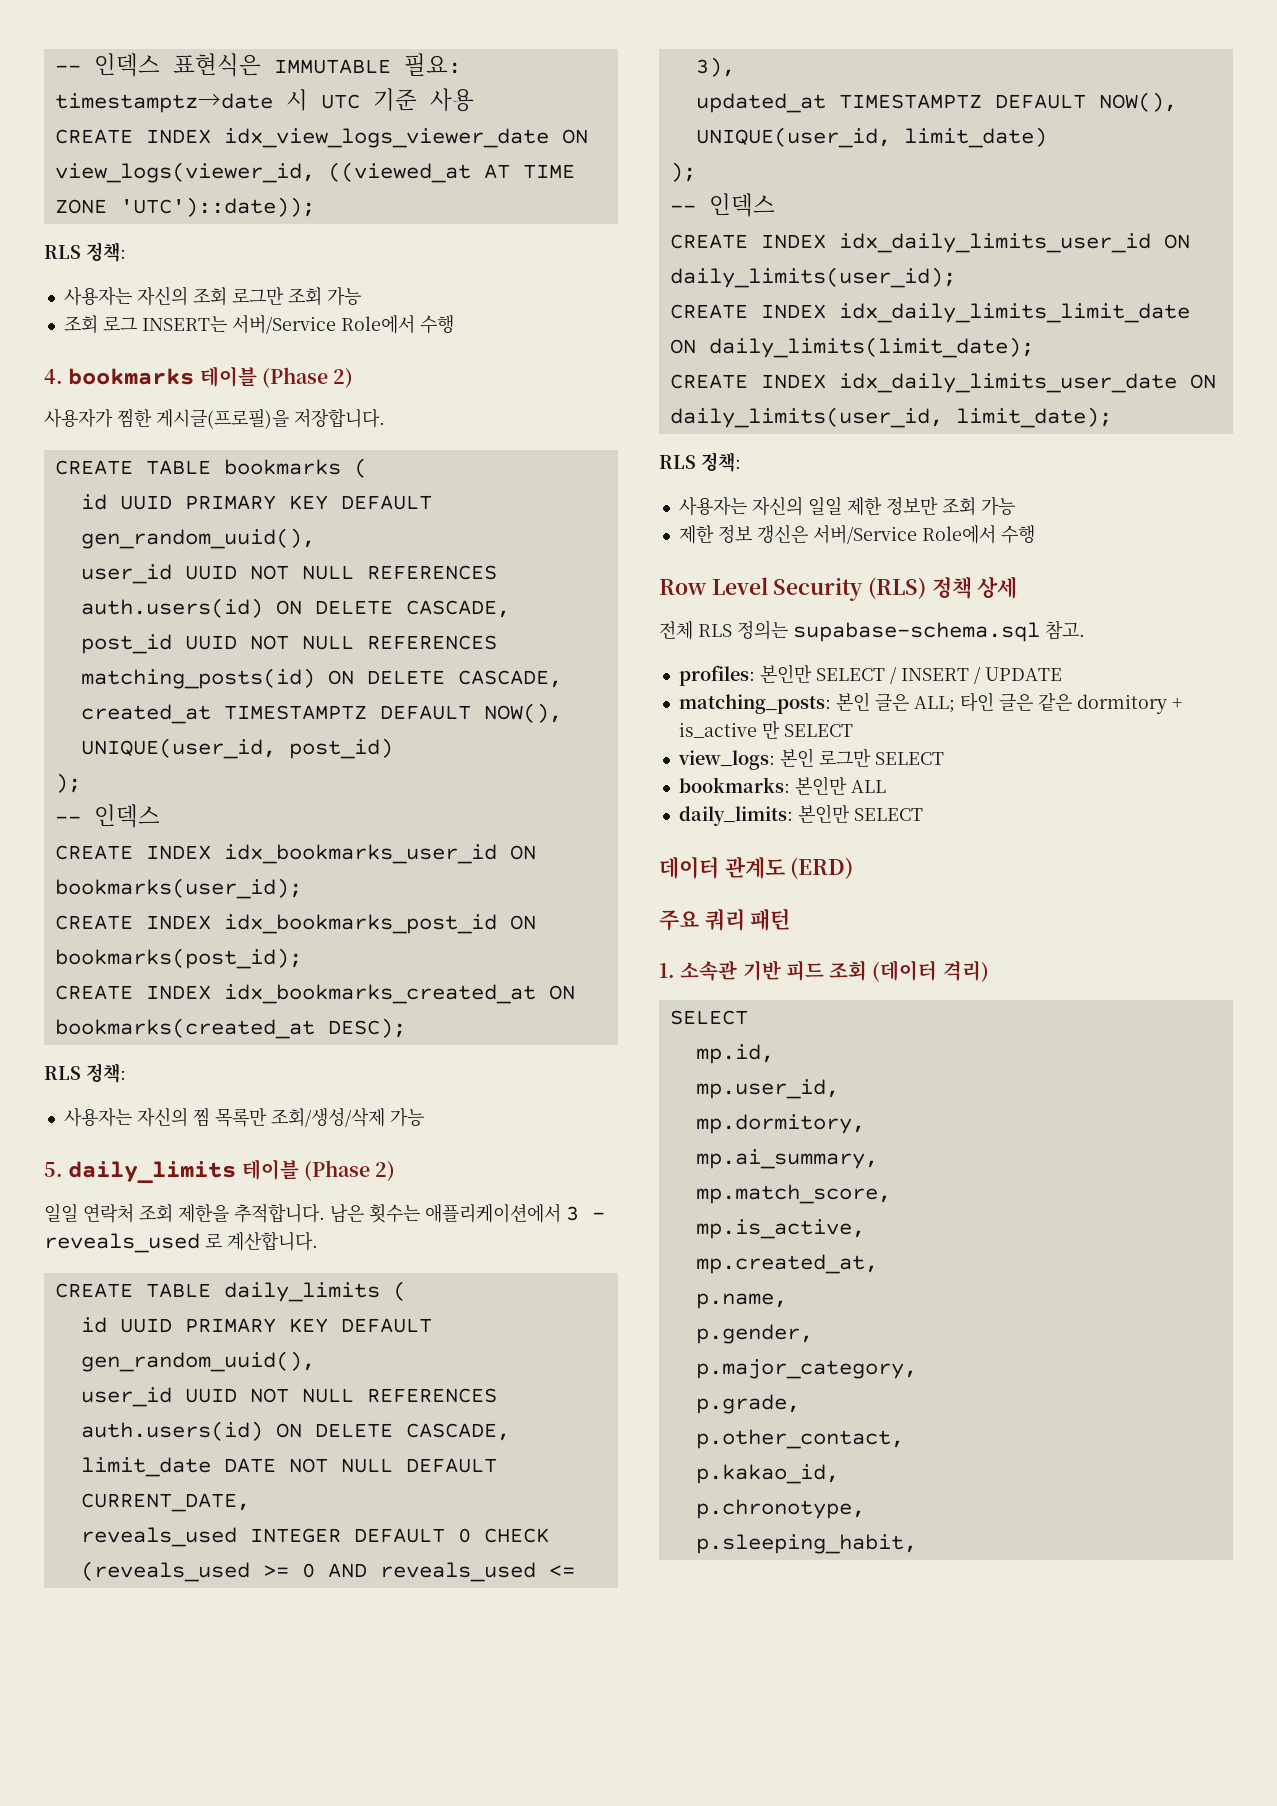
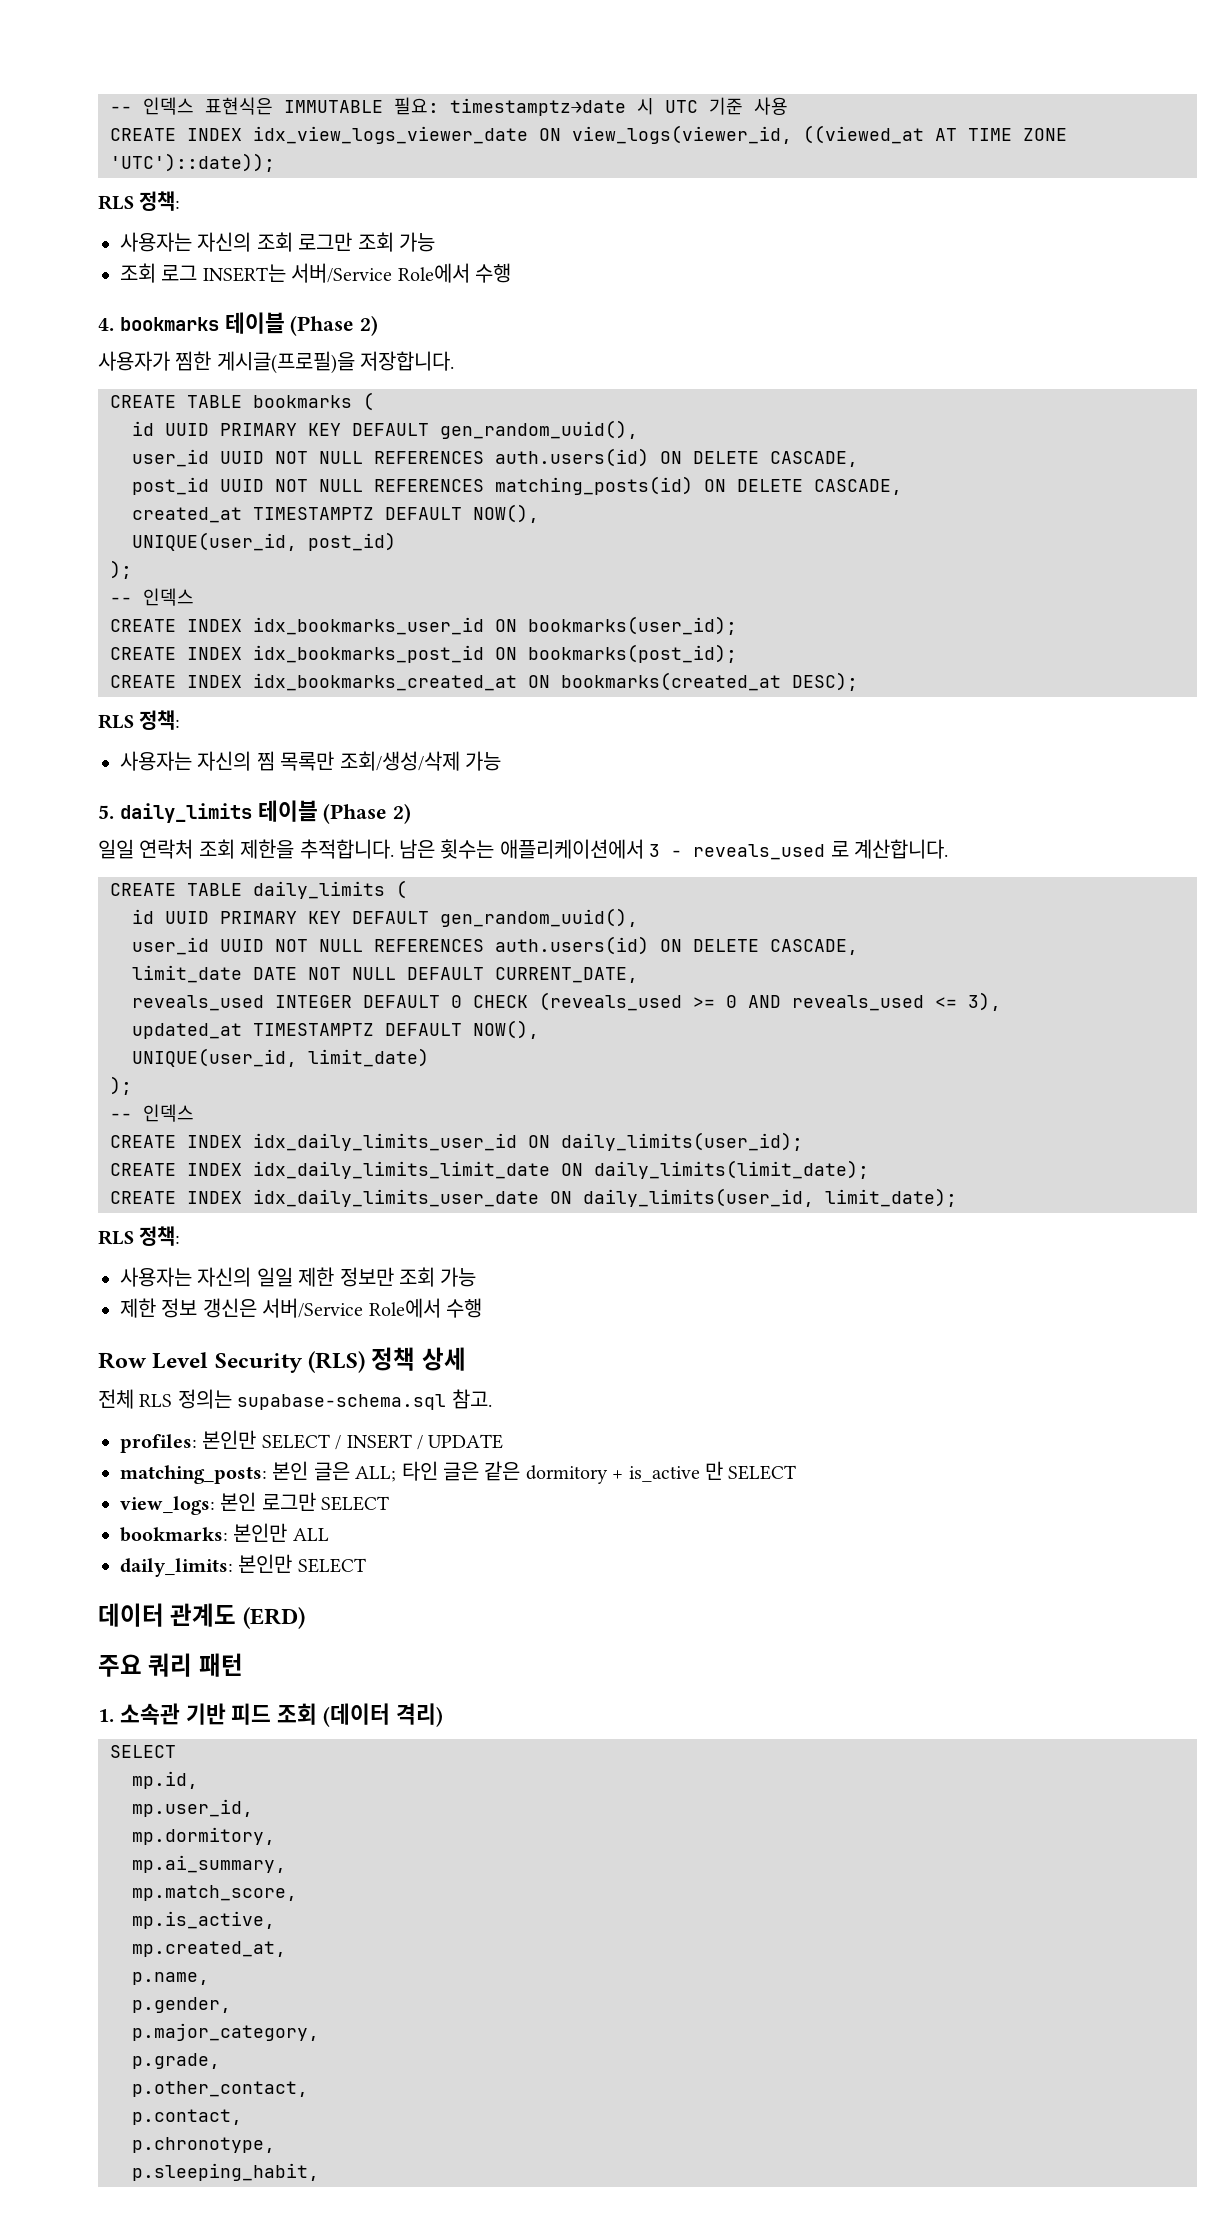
[695,1464,839,1484] p.kakao_id, -> [132,2109,242,2125] p.contact,

